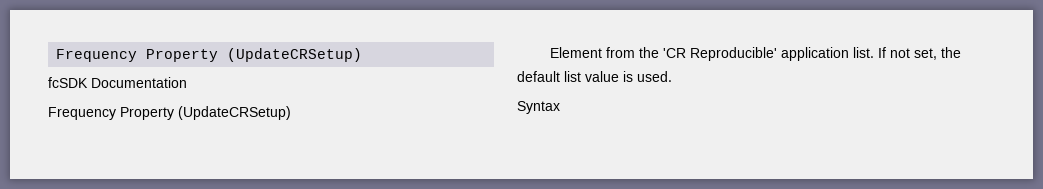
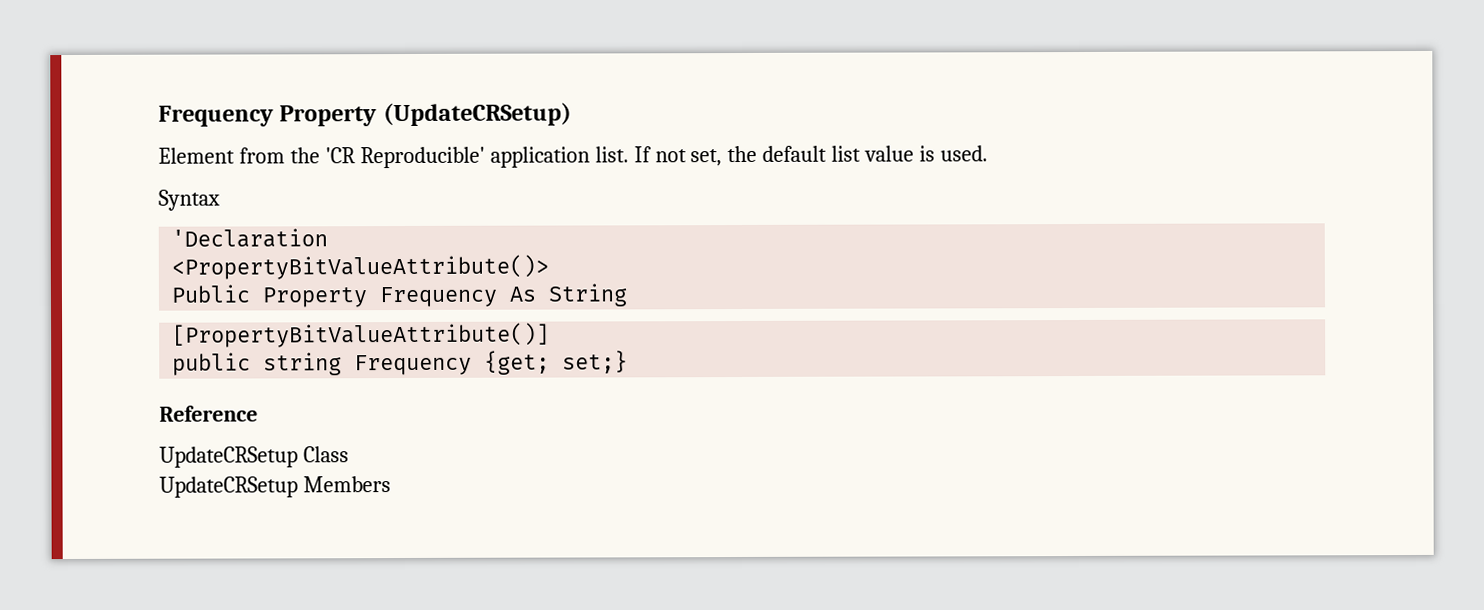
[56,48,363,62] [48,77,187,88] [48,106,291,120] Frequency Property (UpdateCRSetup) // fcSDK Documentation // Frequency Property (UpdateCRSetup) -> [158,102,572,127] Frequency Property (UpdateCRSetup)
(560, 107) none -> [171,228,329,248] [171,254,550,280] [171,283,629,308] [172,322,551,348] [172,350,629,376] [159,405,258,422] [159,446,349,468] [159,476,391,498] // 'Declaration // <PropertyBitValueAttribute()> // Public Property Frequency As String // [PropertyBitValueAttribute()] // public string Frequency {get; set;} // Reference // UpdateCRSetup Class // UpdateCRSetup Members

